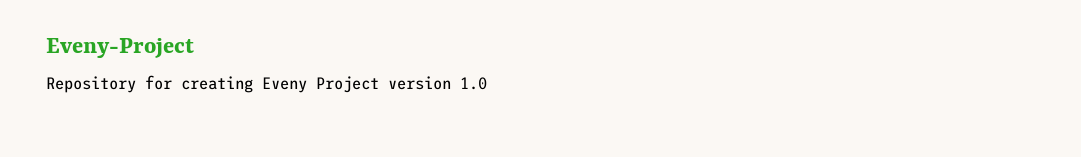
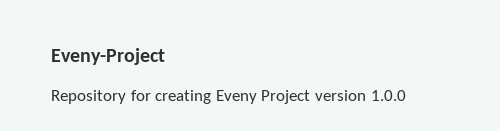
[460,77,487,90] 1.0 -> [370,90,406,101] 1.0.0

